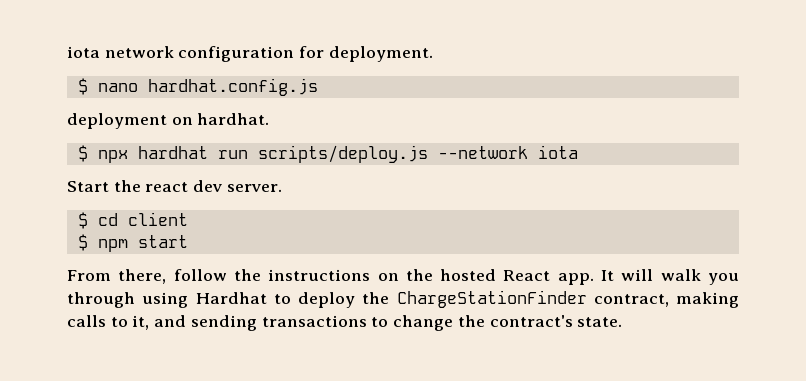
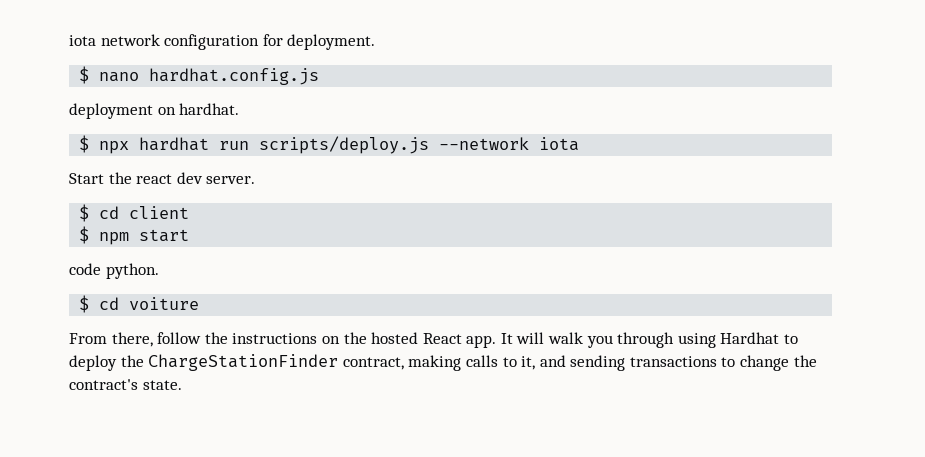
(188, 241) none -> [69,263,159,279] [79,295,200,313] // code python. // $ cd voiture

